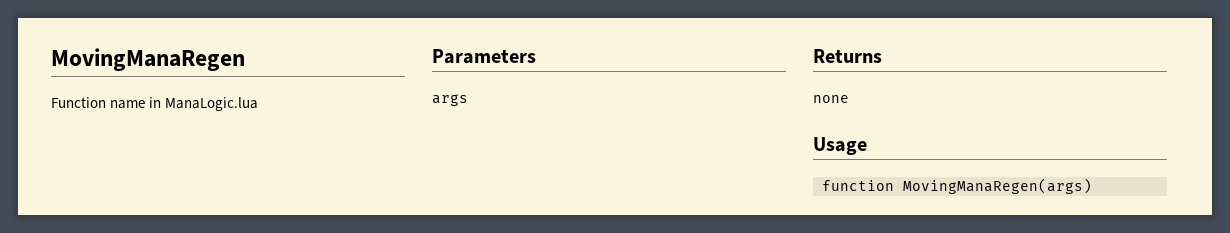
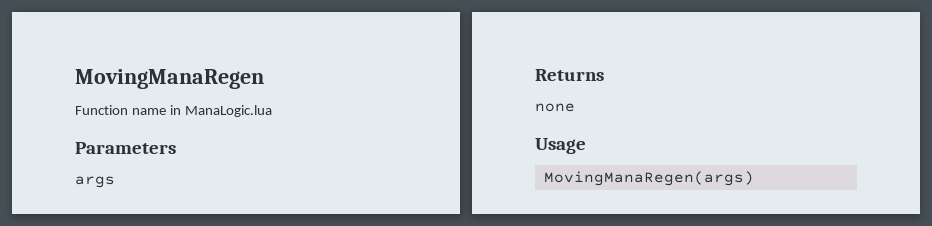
[822,180,894,191] function -> (586, 146) none

